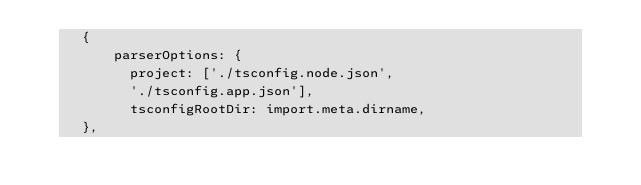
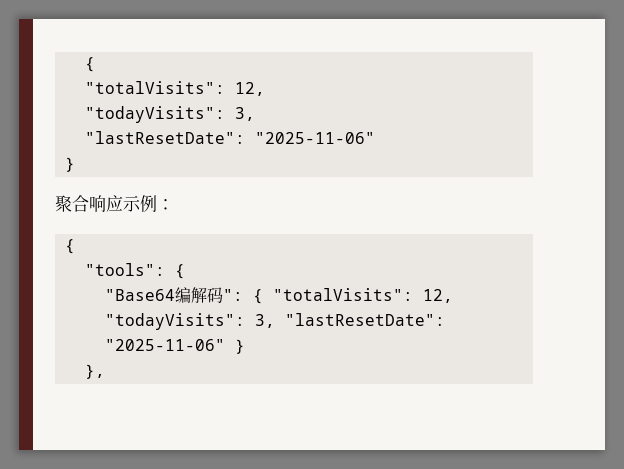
[81,31,90,44] [113,49,242,62] [129,67,394,80] [129,85,314,98] [129,103,426,116] { // parserOptions: { // project: ['./tsconfig.node.json', './tsconfig.app.json'], // tsconfigRootDir: import.meta.dirname, -> [85,57,96,72] [85,81,266,96] [85,106,256,123] [85,131,376,144] [65,157,76,172] [55,195,174,212] [65,239,76,254] [85,263,186,279] [105,287,454,304] [105,313,446,330] [105,339,246,354] { // "totalVisits": 12, // "todayVisits": 3, // "lastResetDate": "2025-11-06" // } // 聚合响应示例： // { // "tools": { // "Base64编解码": { "totalVisits": 12, "todayVisits": 3, "lastResetDate": "2025-11-06" }

